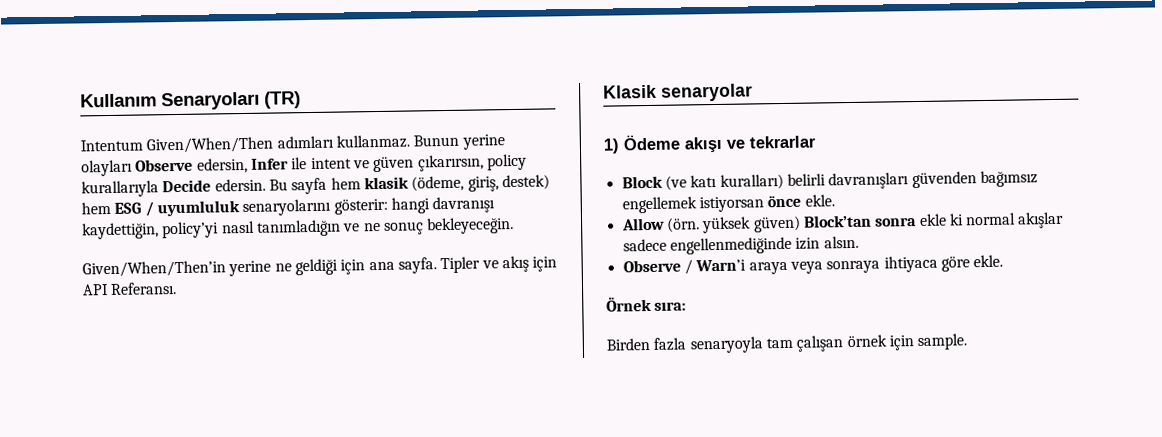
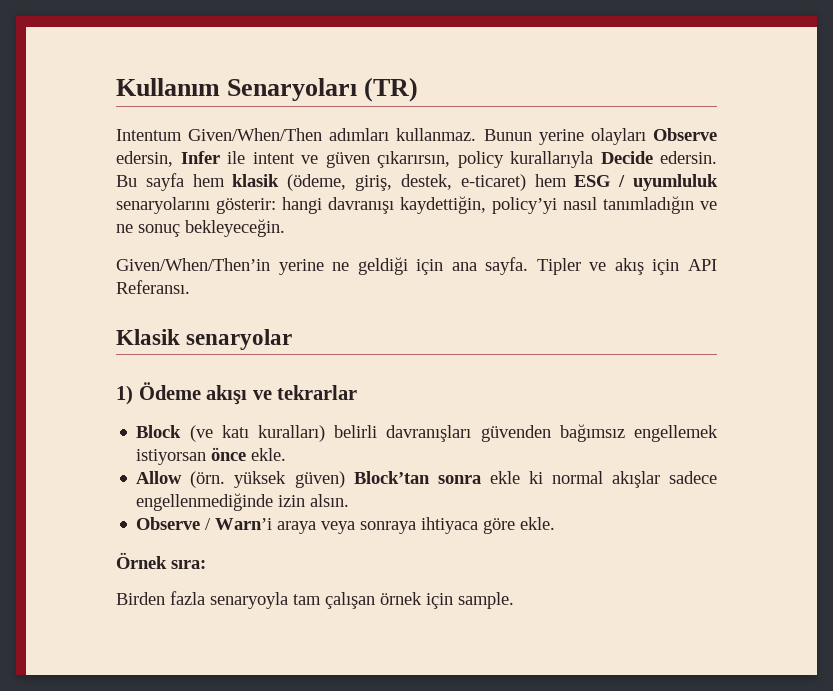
[501,174,550,191] destek) -> [400,174,526,191] destek, e‑ticaret)

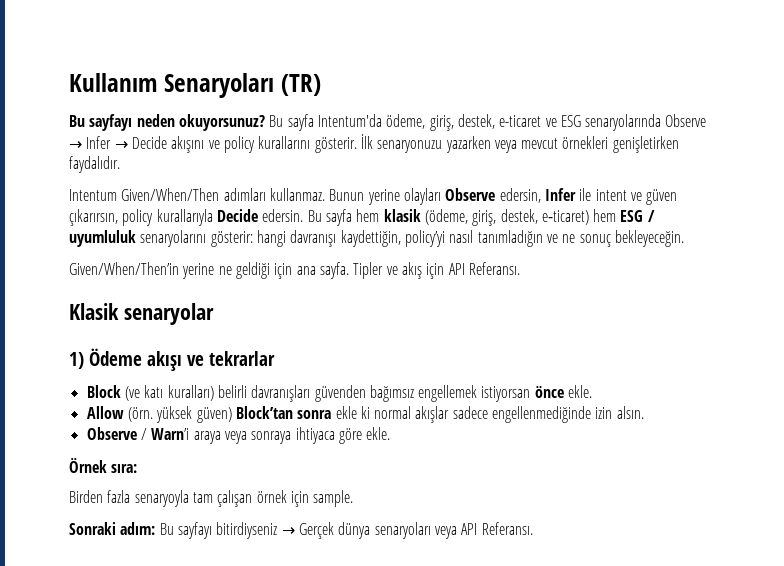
(419, 89) none -> [69,114,707,131] [69,134,679,153] [69,156,120,173] // Bu sayfayı neden okuyorsunuz? Bu sayfa Intentum'da ödeme, giriş, destek, e-ticaret ve ESG senaryolarında Observe → Infer → Decide akışını ve policy kurallarını gösterir. İlk senaryonuzu yazarken veya mevcut örnekleri genişletirken faydalıdır.
(514, 600) none -> [69,522,533,539] // Sonraki adım: Bu sayfayı bitirdiyseniz → Gerçek dünya senaryoları veya API Referansı.

